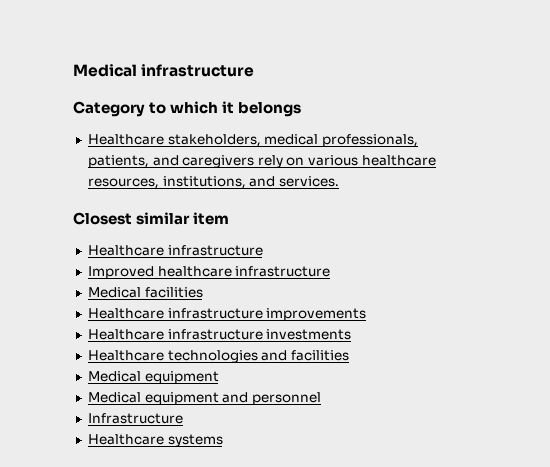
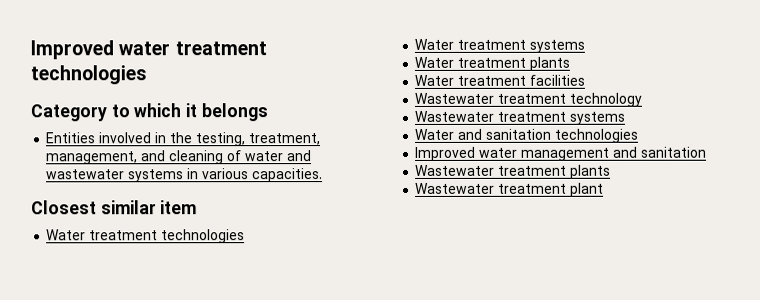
[73,64,255,77] Medical infrastructure -> [30,40,267,60] [30,65,146,85] Improved water treatment technologies
[87,134,418,147] [87,155,436,168] [87,176,339,189] [73,212,230,225] [87,245,263,256] [87,266,331,279] [87,287,203,298] [87,308,367,321] [87,329,352,340] [87,350,349,363] [87,371,219,384] [87,392,321,405] [87,413,183,424] [87,434,223,447] Healthcare stakeholders, medical professionals, patients, and caregivers rely on various healthcare resources, institutions, and services. // Closest similar item // Healthcare infrastructure // Improved healthcare infrastructure // Medical facilities // Healthcare infrastructure improvements // Healthcare infrastructure investments // Healthcare technologies and facilities // Medical equipment // Medical equipment and personnel // Infrastructure // Healthcare systems -> [45,132,321,147] [46,150,313,165] [46,168,324,183] [31,200,198,215] [46,229,246,244] [414,38,586,53] [414,56,571,71] [414,74,586,86] [414,92,643,107] [414,110,626,125] [414,128,639,143] [414,146,708,161] [415,164,612,179] [415,182,605,197] Entities involved in the testing, treatment, management, and cleaning of water and wastewater systems in various capacities. // Closest similar item // Water treatment technologies // Water treatment systems // Water treatment plants // Water treatment facilities // Wastewater treatment technology // Wastewater treatment systems // Water and sanitation technologies // Improved water management and sanitation // Wastewater treatment plants // Wastewater treatment plant

